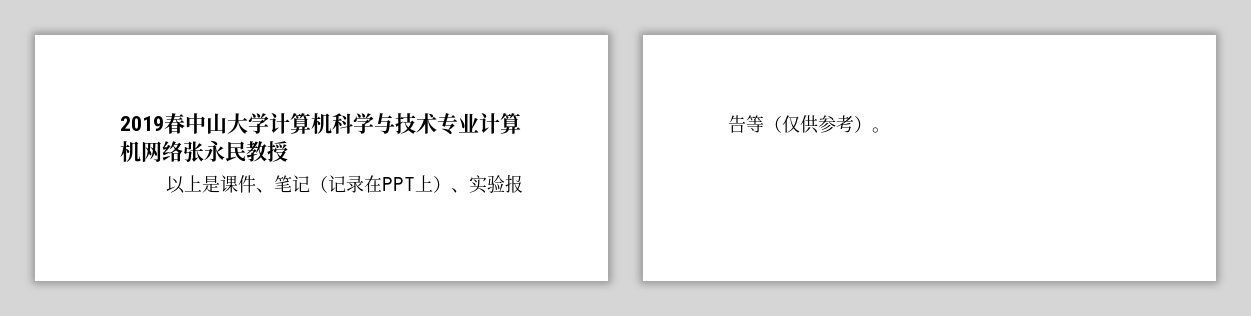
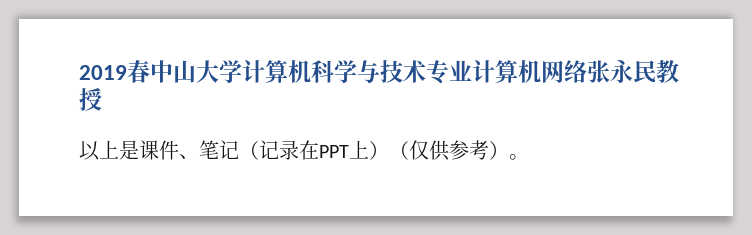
[450,174,523,194] [728,115,764,133] 、实验报告等 -> (389, 150) none

